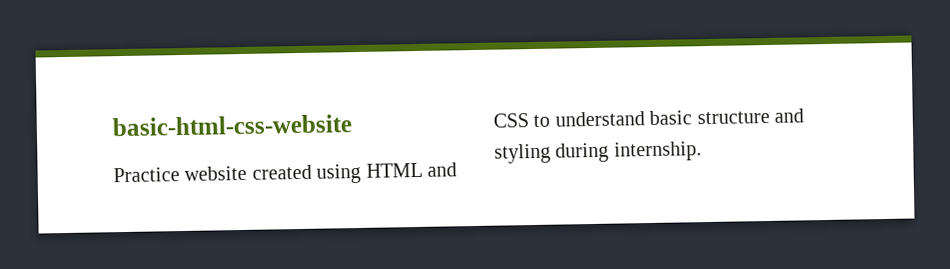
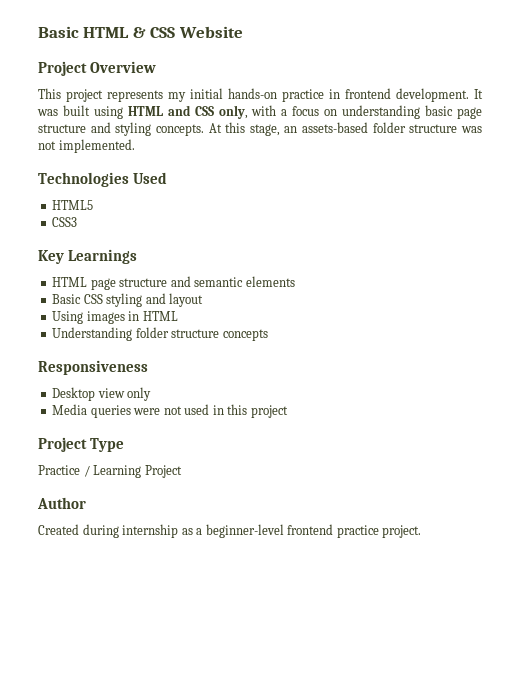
[112,114,352,137] [113,162,457,184] [493,108,804,128] [494,141,702,164] basic-html-css-website // Practice website created using HTML and CSS to understand basic structure and styling during internship. -> [38,26,243,38] [38,61,157,76] [38,88,483,102] [37,105,482,119] [38,122,482,136] [38,139,135,153] [38,172,168,187] [52,200,94,210] [52,217,78,227] [38,249,138,264] [52,276,295,290] [52,293,204,307] [52,311,178,324] [52,327,268,341] [38,360,148,375] [52,387,152,401] [52,404,288,418] [38,437,125,452] [38,465,182,478] [37,497,86,509] [38,524,422,538] Basic HTML & CSS Website // Project Overview // This project represents my initial hands-on practice in frontend development. It was built using HTML and CSS only, with a focus on understanding basic page structure and styling concepts. At this stage, an assets-based folder structure was not implemented. // Technologies Used // HTML5 // CSS3 // Key Learnings // HTML page structure and semantic elements // Basic CSS styling and layout // Using images in HTML // Understanding folder structure concepts // Responsiveness // Desktop view only // Media queries were not used in this project // Project Type // Practice / Learning Project // Author // Created during internship as a beginner-level frontend practice project.

